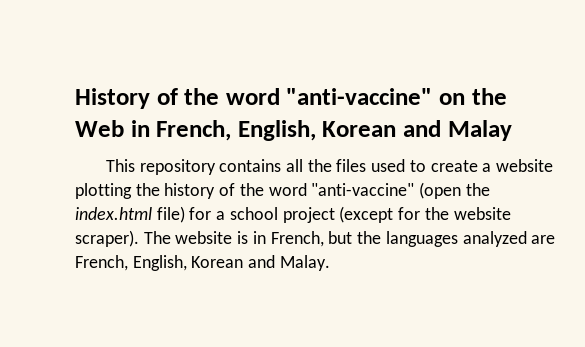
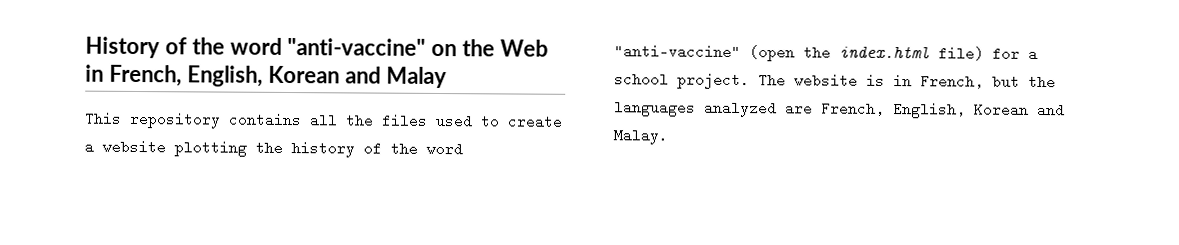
[282,206,511,223] [75,230,139,247] project (except for the website scraper). -> [677,72,750,90] project.

